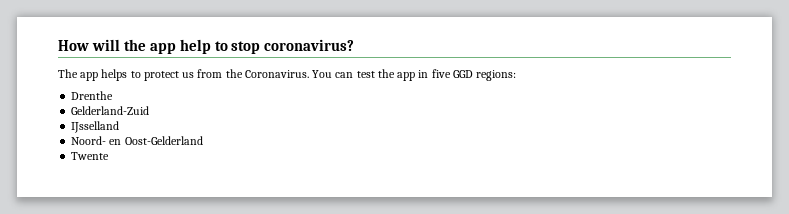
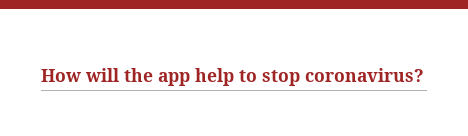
[58,69,517,81] [71,91,114,100] [71,106,150,115] [71,121,120,133] [71,136,203,145] [71,152,110,160] // The app helps to protect us from the Coronavirus. You can test the app in five GGD regions: // Drenthe // Gelderland-Zuid // IJsselland // Noord- en Oost-Gelderland // Twente -> (424, 75) none

